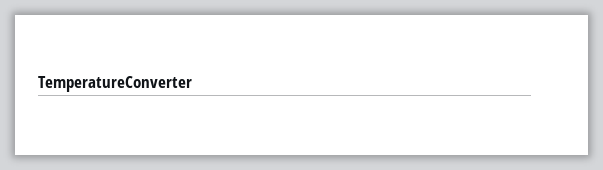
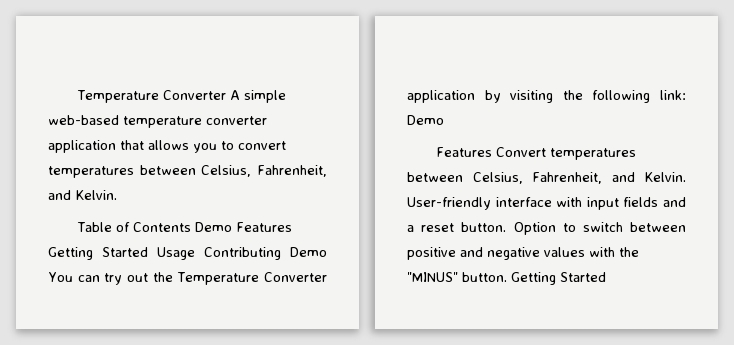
[38,76,192,92] TemperatureConverter -> [76,90,286,103] [48,115,267,128] [48,140,286,153] [48,165,327,178] [48,190,117,200] [76,222,292,232] [48,247,327,260] [48,272,327,285] [407,90,686,103] [407,115,444,125] [435,147,636,160] [407,172,686,184] [407,197,686,210] [407,222,686,235] [407,247,639,260] [407,272,606,285] Temperature Converter A simple web-based temperature converter application that allows you to convert temperatures between Celsius, Fahrenheit, and Kelvin. // Table of Contents Demo Features Getting Started Usage Contributing Demo You can try out the Temperature Converter application by visiting the following link: Demo // Features Convert temperatures between Celsius, Fahrenheit, and Kelvin. User-friendly interface with input fields and a reset button. Option to switch between positive and negative values with the "MINUS" button. Getting Started

